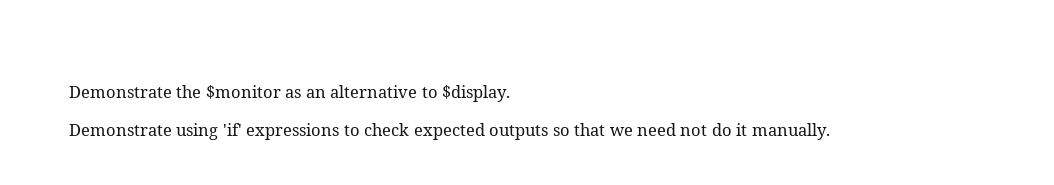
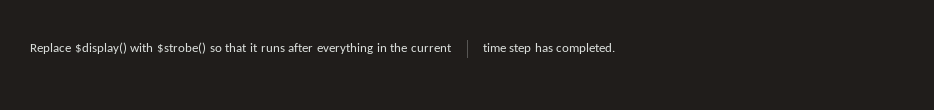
[69,85,511,102] [69,123,830,140] Demonstrate the $monitor as an alternative to $display. // Demonstrate using 'if' expressions to check expected outputs so that we need not do it manually. -> [30,42,616,54] Replace $display() with $strobe() so that it runs after everything in the current time step has completed.

